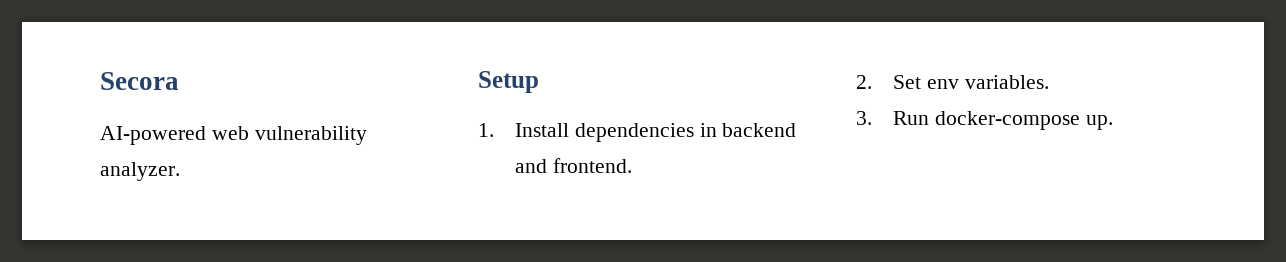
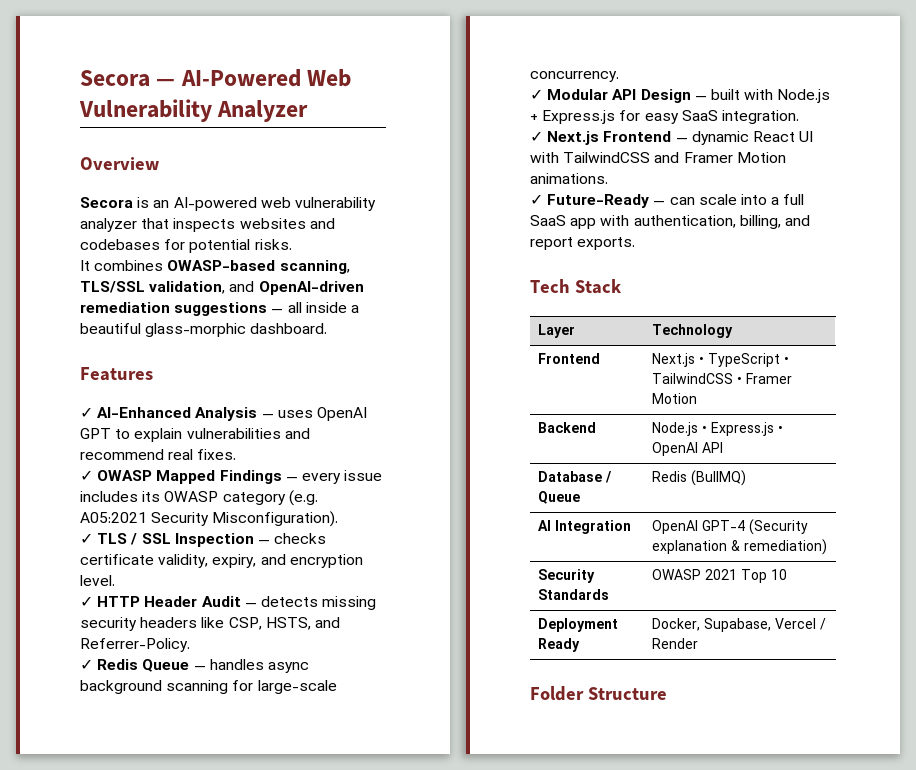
[100,72,179,90] [100,126,367,145] [100,162,180,181] [478,71,539,93] [478,123,797,142] [514,158,632,173] [856,75,1049,89] [856,111,1113,130] Secora // AI-powered web vulnerability analyzer. // Setup // 1. Install dependencies in backend and frontend. // 2. Set env variables. // 3. Run docker-compose up. -> [80,69,352,87] [79,99,309,122] [80,157,159,170] [80,197,376,211] [80,218,335,232] [80,239,292,253] [80,260,350,274] [80,281,364,295] [80,302,359,316] [80,323,328,337] [80,367,153,381] [80,407,367,421] [80,428,310,442] [80,449,237,460] [80,470,383,484] [80,490,318,506] [80,511,339,527] [80,533,327,547] [80,554,363,568] [80,575,115,586] [80,596,377,610] [80,617,340,631] [80,638,190,652] [80,659,309,673] [80,680,337,694] [530,71,619,82] [530,89,831,103] [530,110,799,124] [530,131,814,145] [530,152,786,163] [530,173,608,184] [530,194,805,208] [530,215,810,229] [530,237,636,250] [530,279,622,294] [537,324,575,338] [651,324,733,338] [537,353,600,364] [651,353,789,367] [651,373,792,384] [651,393,697,404] [537,422,596,433] [651,422,783,436] [651,442,723,456] [537,471,612,483] [537,491,580,504] [651,470,746,486] [537,520,631,534] [651,519,808,535] [651,539,827,555] [537,569,595,583] [537,589,609,600] [651,569,787,583] [537,618,618,632] [537,638,580,652] [651,618,826,632] [651,638,698,649] [530,686,667,701] Secora — AI-Powered Web Vulnerability Analyzer // Overview // Secora is an AI-powered web vulnerability analyzer that inspects websites and codebases for potential risks. // It combines OWASP-based scanning, TLS/SSL validation, and OpenAI-driven remediation suggestions — all inside a beautiful glass-morphic dashboard. // Features // ✓ AI-Enhanced Analysis — uses OpenAI GPT to explain vulnerabilities and recommend real fixes. // ✓ OWASP Mapped Findings — every issue includes its OWASP category (e.g. A05:2021 Security Misconfiguration). // ✓ TLS / SSL Inspection — checks certificate validity, expiry, and encryption level. // ✓ HTTP Header Audit — detects missing security headers like CSP, HSTS, and Referrer-Policy. // ✓ Redis Queue — handles async background scanning for large-scale concurrency. // ✓ Modular API Design — built with Node.js + Express.js for easy SaaS integration. // ✓ Next.js Frontend — dynamic React UI with TailwindCSS and Framer Motion animations. // ✓ Future-Ready — can scale into a full SaaS app with authentication, billing, and report exports. // Tech Stack // Layer | Technology // Frontend | Next.js • TypeScript • TailwindCSS • Framer Motion // Backend | Node.js • Express.js • OpenAI API // Database / Queue | Redis (BullMQ) // AI Integration | OpenAI GPT-4 (Security explanation & remediation) // Security Standards | OWASP 2021 Top 10 // Deployment Ready | Docker, Supabase, Vercel / Render // Folder Structure

